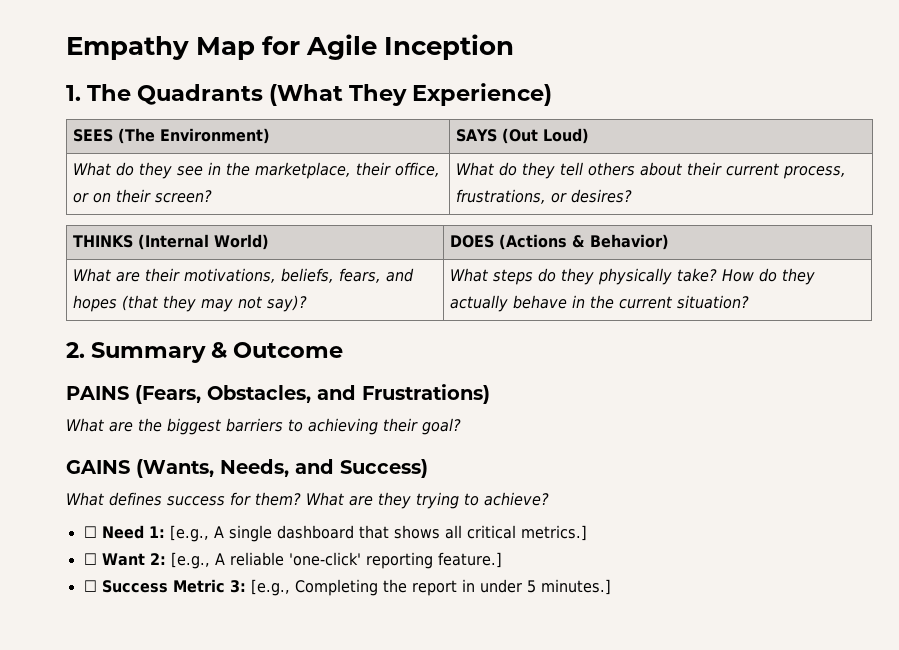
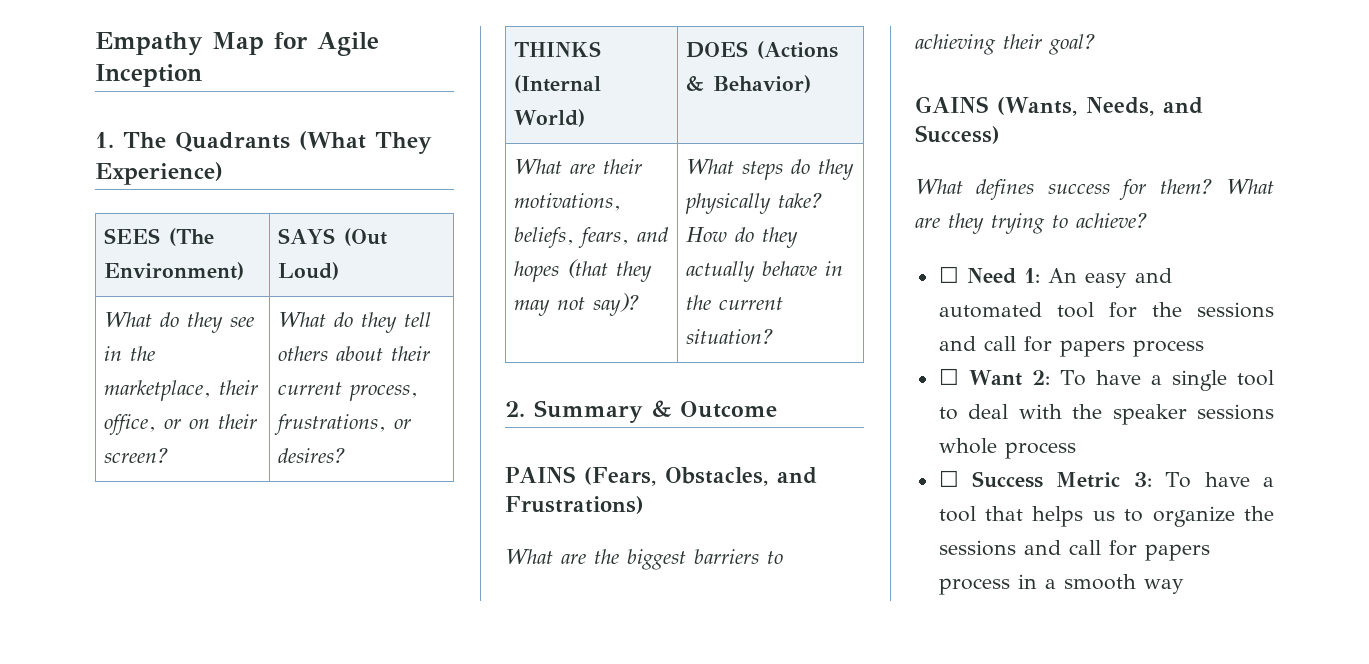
[169,525,587,542] [83,552,502,569] [83,579,611,596] [e.g., A single dashboard that shows all critical metrics.] // ☐ Want 2: [e.g., A reliable 'one-click' reporting feature.] // ☐ Success Metric 3: [e.g., Completing the report in under 5 minutes.] -> [1047,268,1172,288] [938,302,1274,318] [938,336,1204,357] [938,368,1274,391] [938,404,1274,425] [938,438,1076,459] [938,470,1274,488] [938,506,1274,527] [938,540,1210,561] [938,574,1184,595] An easy and automated tool for the sessions and call for papers process // ☐ Want 2: To have a single tool to deal with the speaker sessions whole process // ☐ Success Metric 3: To have a tool that helps us to organize the sessions and call for papers process in a smooth way

